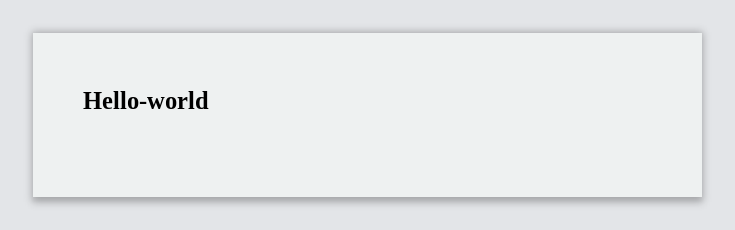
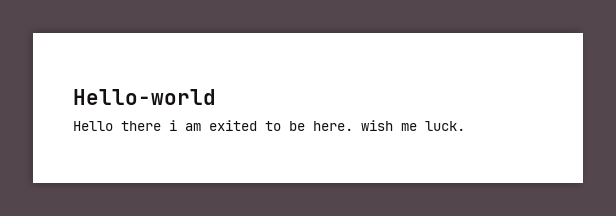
(209, 100) none -> [73,120,465,131] // Hello there i am exited to be here. wish me luck.

